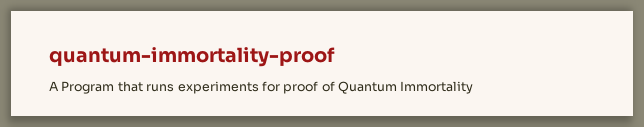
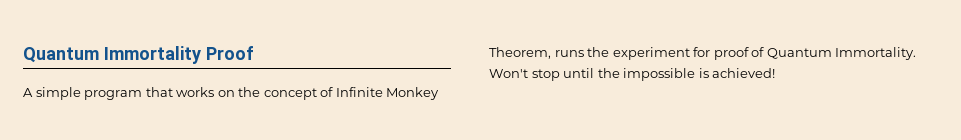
[49,47,335,67] [49,81,474,94] quantum-immortality-proof // A Program that runs experiments for proof of Quantum Immortality -> [23,46,254,64] [23,87,440,100] [489,47,917,60] [489,68,776,81] Quantum Immortality Proof // A simple program that works on the concept of Infinite Monkey Theorem, runs the experiment for proof of Quantum Immortality. Won't stop until the impossible is achieved!

